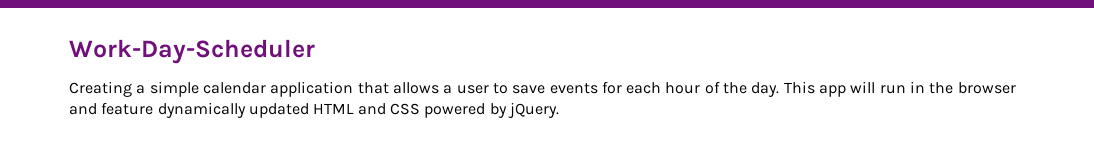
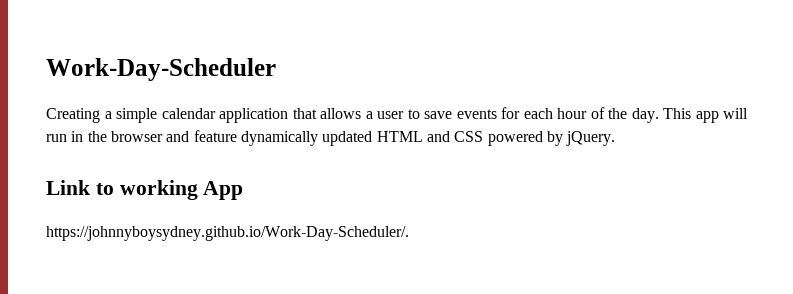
(559, 110) none -> [46,180,244,200] [46,226,409,241] // Link to working App // https://johnnyboysydney.github.io/Work-Day-Scheduler/.

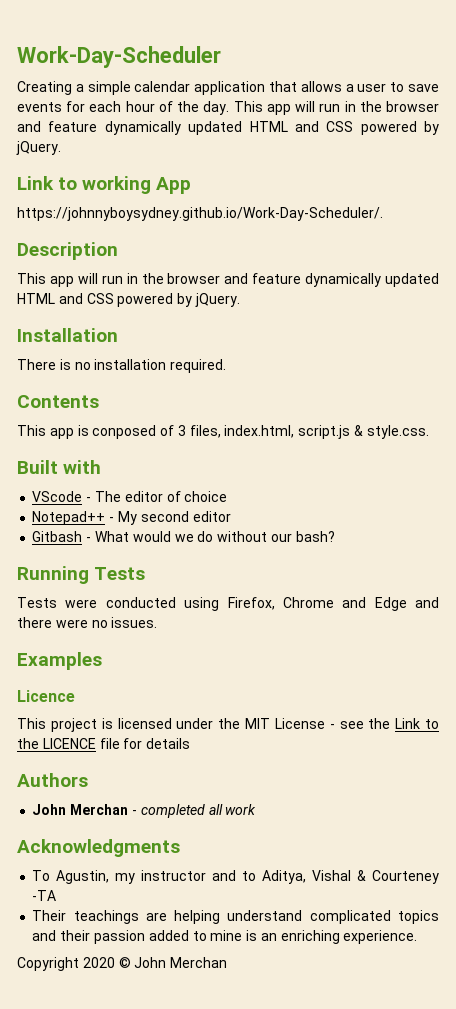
(409, 233) none -> [17,242,118,260] [17,273,439,287] [17,293,240,307] [17,328,118,342] [17,359,227,373] [17,395,99,408] [17,425,429,439] [17,460,102,474] [32,491,228,502] [32,511,231,525] [32,531,335,542] [17,566,146,584] [17,597,439,611] [17,617,158,628] [17,652,102,670] [17,690,75,702] [17,718,439,732] [17,738,191,749] [17,773,88,787] [32,804,257,818] [17,839,180,857] [32,870,440,884] [32,890,57,901] [32,910,439,924] [32,930,418,944] [17,957,228,971] // Description // This app will run in the browser and feature dynamically updated HTML and CSS powered by jQuery. // Installation // There is no installation required. // Contents // This app is conposed of 3 files, index.html, script.js & style.css. // Built with // VScode - The editor of choice // Notepad++ - My second editor // Gitbash - What would we do without our bash? // Running Tests // Tests were conducted using Firefox, Chrome and Edge and there were no issues. // Examples // Licence // This project is licensed under the MIT License - see the Link to the LICENCE file for details // Authors // John Merchan - completed all work // Acknowledgments // To Agustin, my instructor and to Aditya, Vishal & Courteney -TA // Their teachings are helping understand complicated topics and their passion added to mine is an enriching experience. // Copyright 2020 © John Merchan

